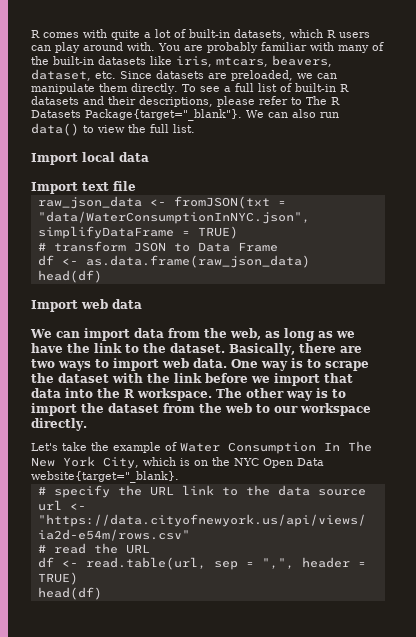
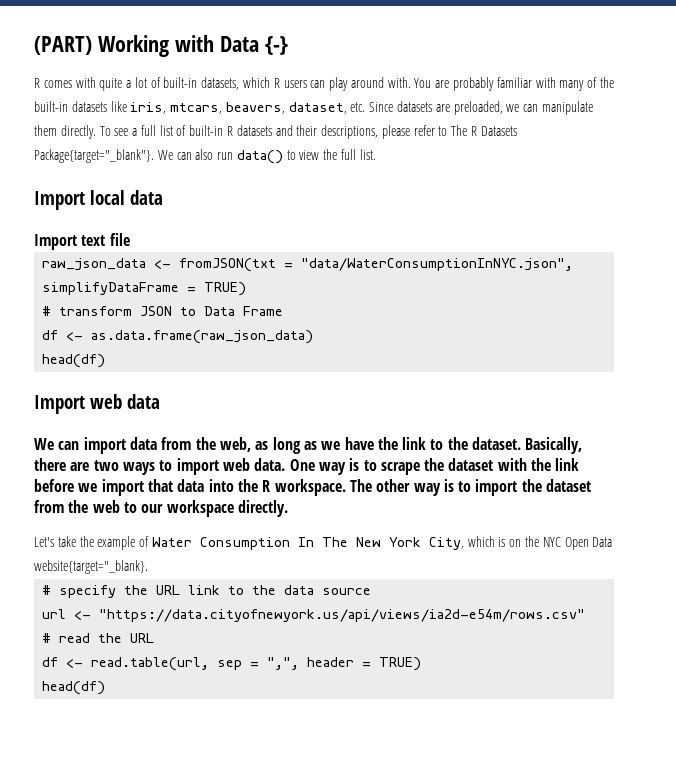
(31, 34) none -> [34,35,288,57] (PART) Working with Data {-} //

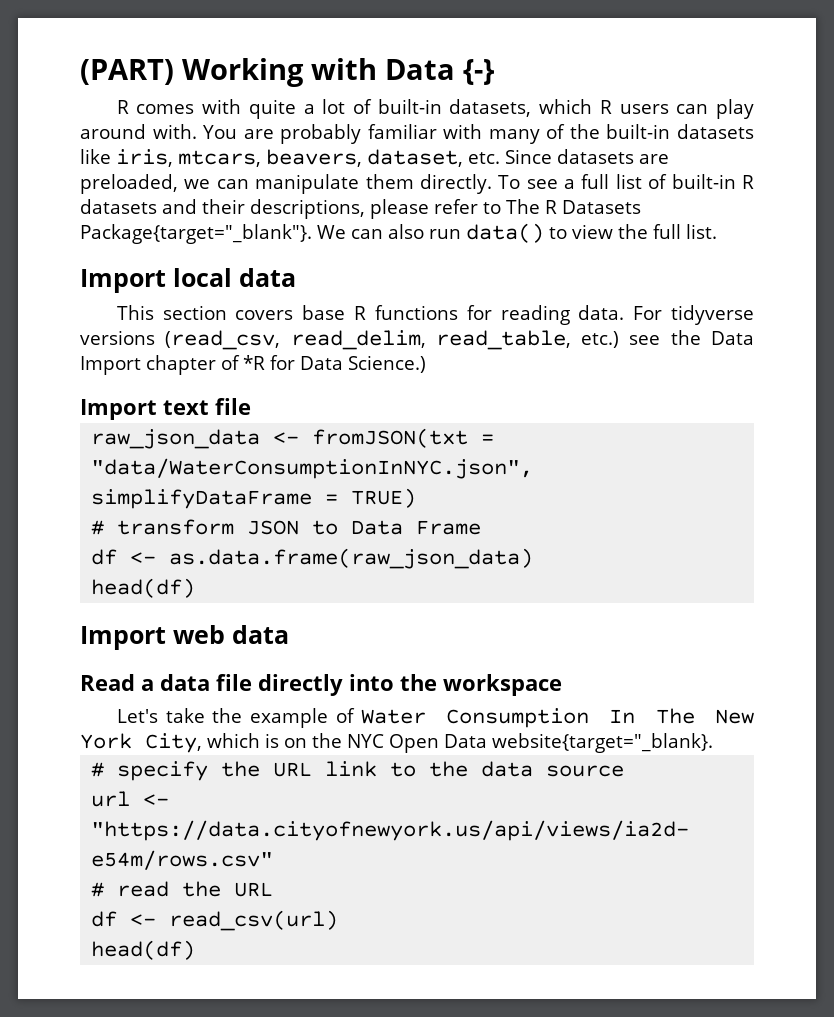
(164, 197) none -> [116,305,754,325] [80,330,755,350] [80,355,426,375] // This section covers base R functions for reading data. For tidyverse versions (read_csv, read_delim, read_table, etc.) see the Data Import chapter of *R for Data Science.)
[34,437,583,454] [34,458,580,475] [34,479,592,496] [34,500,164,513] We can import data from the web, as long as we have the link to the dataset. Basically, there are two ways to import web data. One way is to scrape the dataset with the link before we import that data into the R workspace. The other way is to import the dataset from the web to our -> [80,674,437,696] Read a data file directly into the
[237,500,288,517] directly. -> (562, 685) none
[91,657,422,671] read.table(url, sep = ",", header = TRUE) -> [169,910,339,931] read_csv(url)

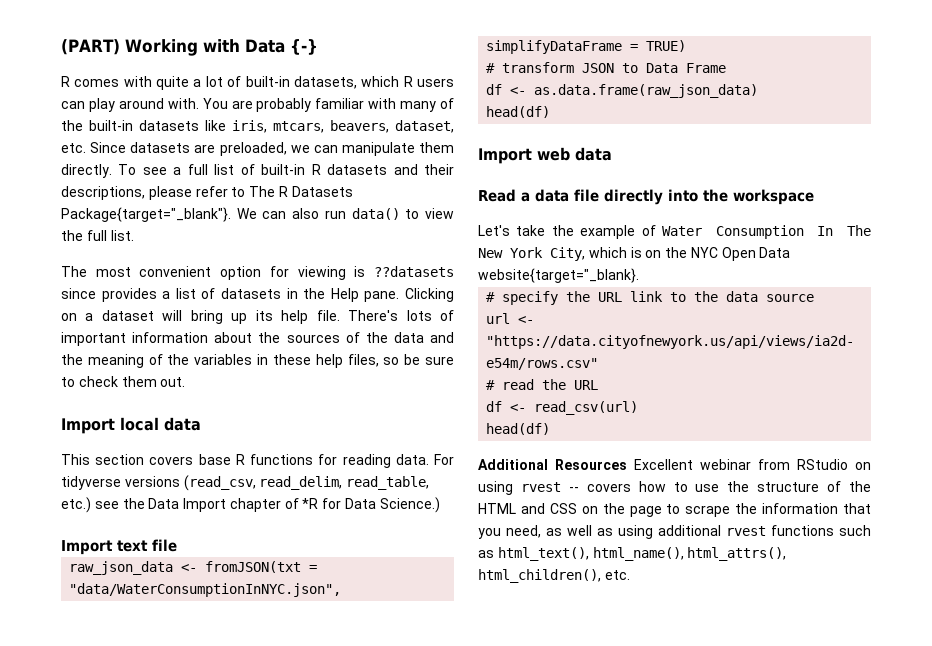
(717, 231) none -> [61,266,454,280] [61,288,454,302] [61,310,454,324] [61,332,454,346] [61,354,454,368] [61,376,186,387] // The most convenient option for viewing is ??datasets since provides a list of datasets in the Help pane. Clicking on a dataset will bring up its help file. There's lots of important information about the sources of the data and the meaning of the variables in these help files, so be sure to check them out.
(196, 950) none -> [478,459,871,470] [478,481,871,495] [478,503,871,517] [478,525,871,539] [478,547,787,561] [478,569,630,583] // Additional Resources Excellent webinar from RStudio on using rvest -- covers how to use the structure of the HTML and CSS on the page to scrape the information that you need, as well as using additional rvest functions such as html_text(), html_name(), html_attrs(), html_children(), etc.

